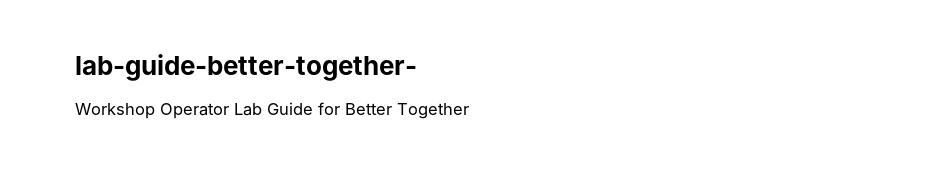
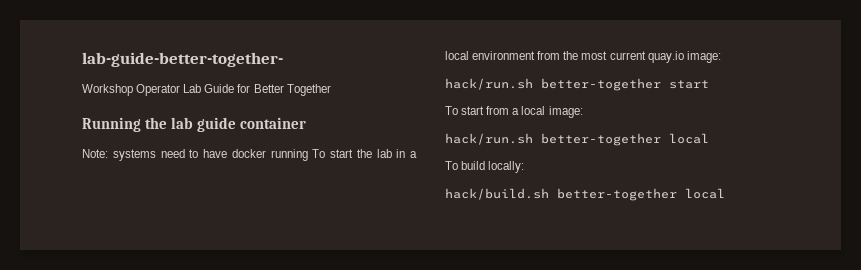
(469, 111) none -> [82,117,306,132] [82,149,417,161] [445,51,721,63] [445,78,709,91] [445,106,583,118] [445,133,709,146] [445,161,525,173] [445,188,725,201] // Running the lab guide container // Note: systems need to have docker running To start the lab in a local environment from the most current quay.io image: // hack/run.sh better-together start // To start from a local image: // hack/run.sh better-together local // To build locally: // hack/build.sh better-together local

